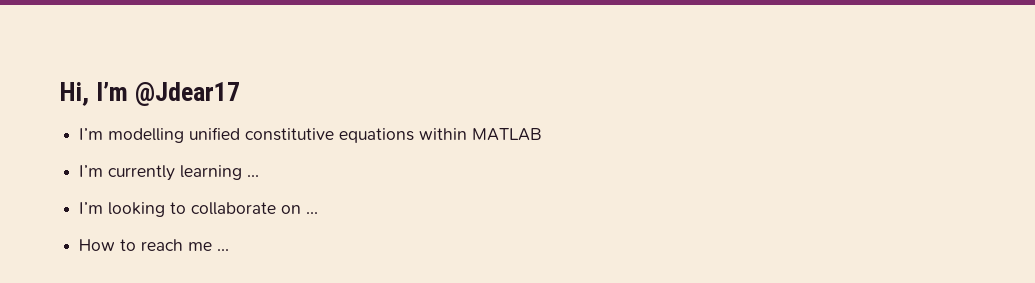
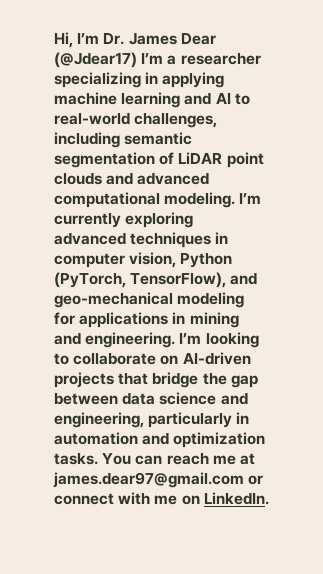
[135,82,241,106] [79,127,543,143] [79,165,260,181] @Jdear17 // I’m modelling unified constitutive equations within MATLAB // I’m currently learning ... // -> [103,33,216,45] [54,52,261,68] [54,72,225,88] [54,92,250,108] [54,113,218,128] [54,132,193,148] [54,152,264,168] [54,173,210,185] [54,192,262,208] [54,212,194,228] [54,232,229,248] [54,252,233,268] [54,272,258,288] [54,292,245,308] [54,312,239,328] [54,332,176,348] Dr. James Dear (@Jdear17) I’m a researcher specializing in applying machine learning and AI to real-world challenges, including semantic segmentation of LiDAR point clouds and advanced computational modeling. I’m currently exploring advanced techniques in computer vision, Python (PyTorch, TensorFlow), and geo-mechanical modeling for applications in mining and engineering.
[306,212,319,214] [79,239,230,251] ... // How to reach me ... -> [182,352,251,365] [54,372,258,388] [54,392,248,405] [54,412,250,428] [54,432,266,448] [54,453,255,465] [53,472,264,488] [54,492,269,505] AI-driven projects that bridge the gap between data science and engineering, particularly in automation and optimization tasks. You can reach me at james.dear97@gmail.com or connect with me on LinkedIn.

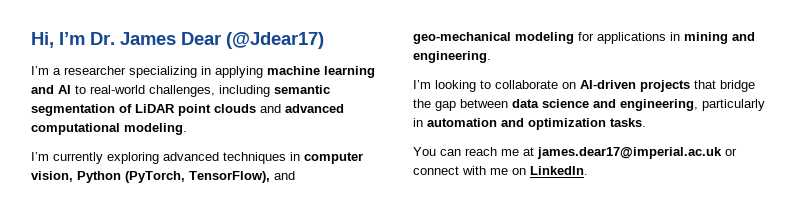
(137, 60) none -> (324, 40) //
(236, 200) none -> (187, 129) //
(176, 340) none -> (491, 57) //
(98, 459) none -> (646, 122) //
[53,472,244,488] james.dear97@gmail.com -> [537,147,722,159] james.dear17@imperial.ac.uk

